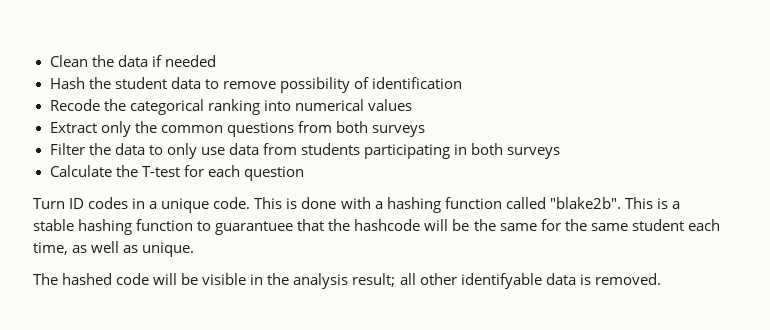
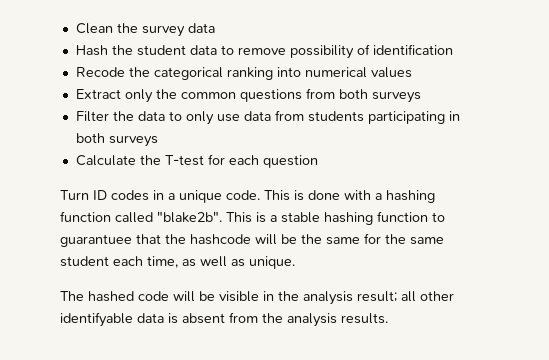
[117,55,216,67] data if needed -> [141,23,215,37] survey data
[594,273,661,285] removed. -> [182,312,388,327] absent from the analysis results.

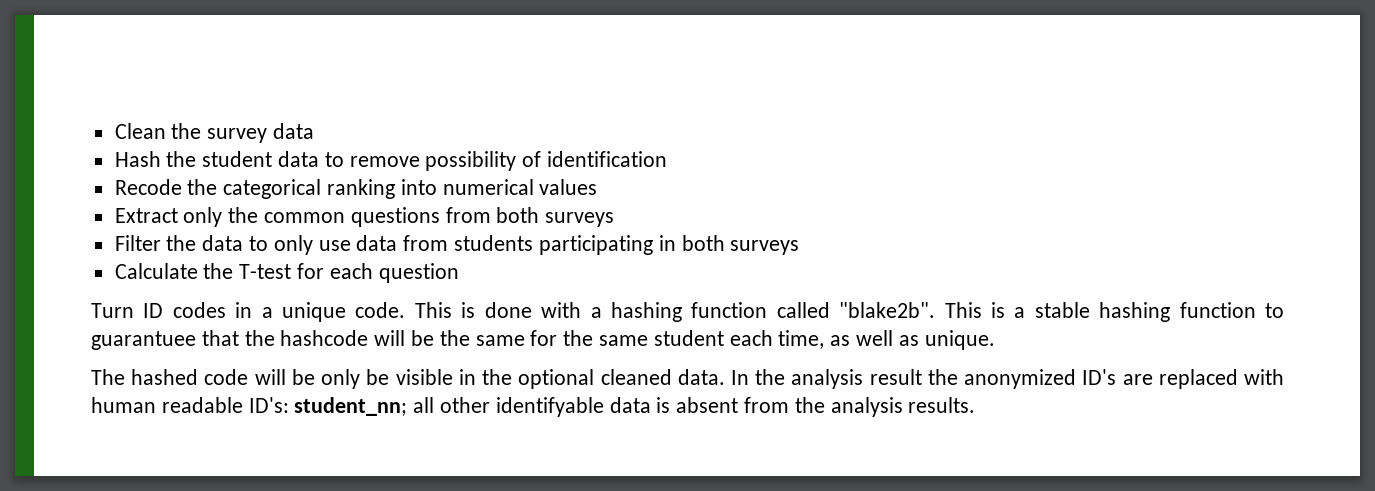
(215, 296) none -> [321,369,390,389] only be
[303,291,397,305] analysis result; -> [518,369,1285,389] [91,397,408,416] optional cleaned data. In the analysis result the anonymized ID's are replaced with human readable ID's: student_nn;

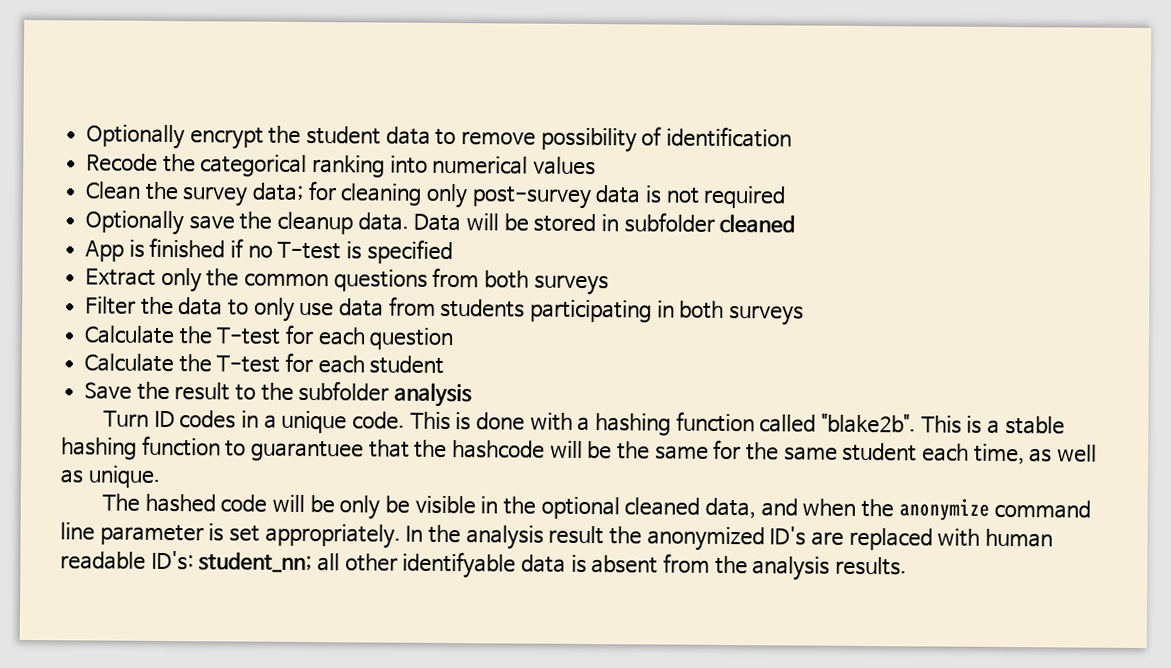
[114,123,315,143] [114,151,161,167] Clean the survey data // Hash -> [86,124,264,150] Optionally encrypt
(598, 187) none -> [85,181,787,210] [85,210,796,236] [85,237,453,265] // Clean the survey data; for cleaning only post-survey data is not required // Optionally save the cleanup data. Data will be stored in subfolder cleaned // App is finished if no T-test is specified
(459, 273) none -> [84,352,445,374] [84,380,473,408] // Calculate the T-test for each student // Save the result to the subfolder analysis
[677,369,725,385] data. -> [704,497,1092,521] [60,522,401,549] data, and when the anonymize command line parameter is set appropriately.

